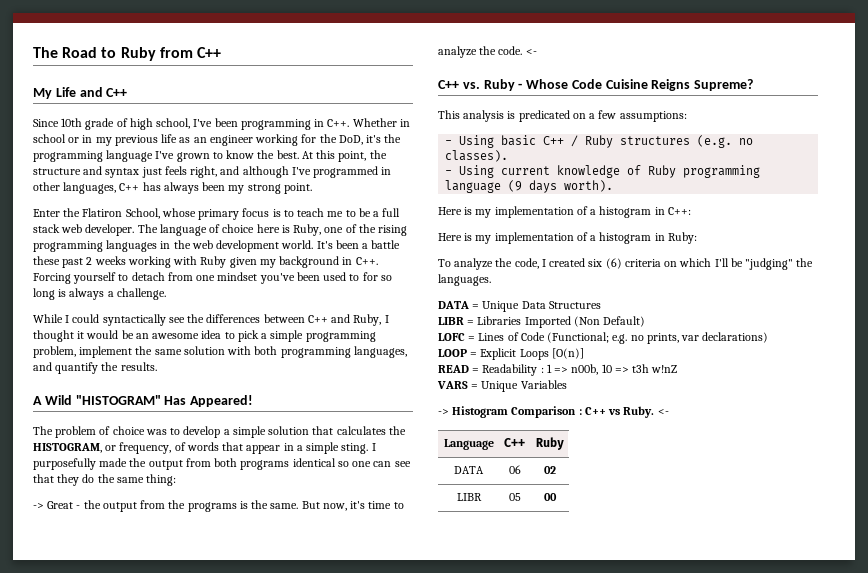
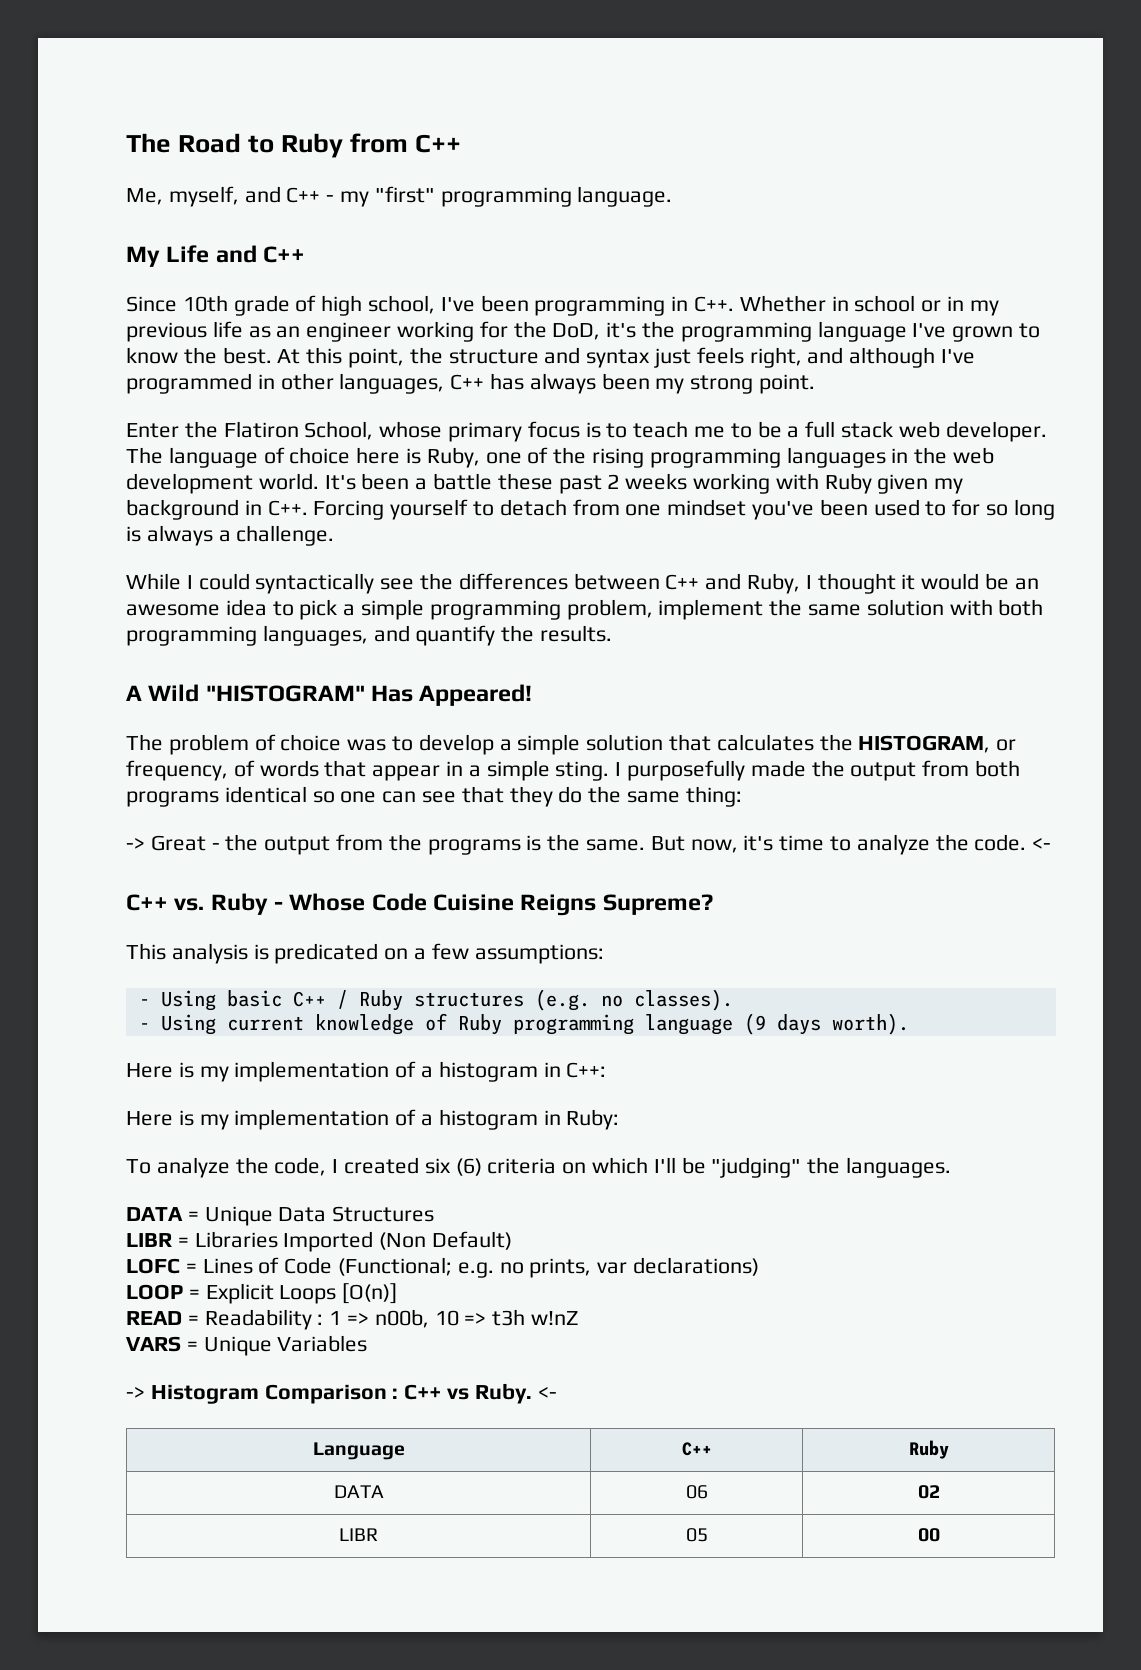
(221, 52) none -> [126,186,673,207] // Me, myself, and C++ - my "first" programming language.

